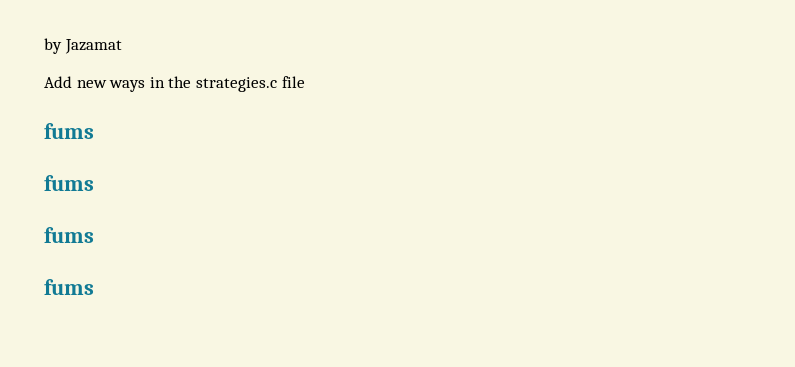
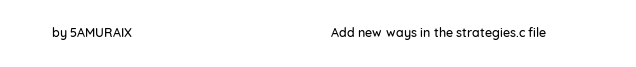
[64,39,122,54] Jazamat -> [70,27,133,37] 5AMURAIX
[44,123,94,139] [44,175,94,191] [44,227,94,243] [44,279,94,295] // fums // fums // fums // fums -> (547, 32) none

